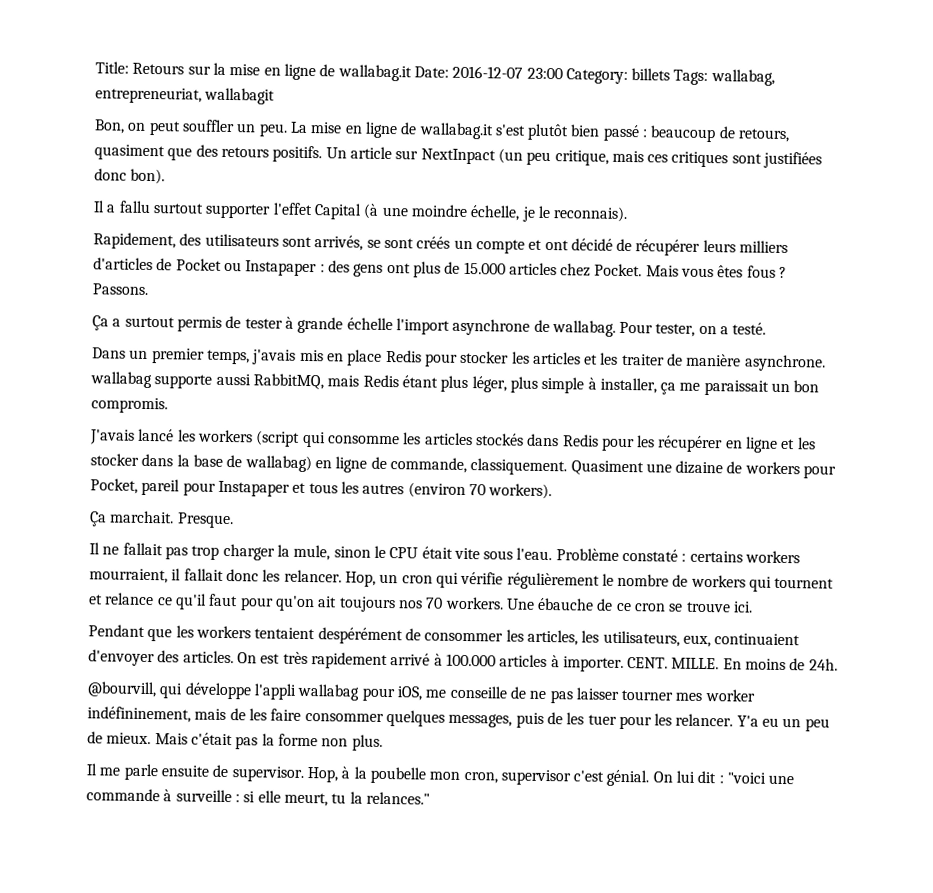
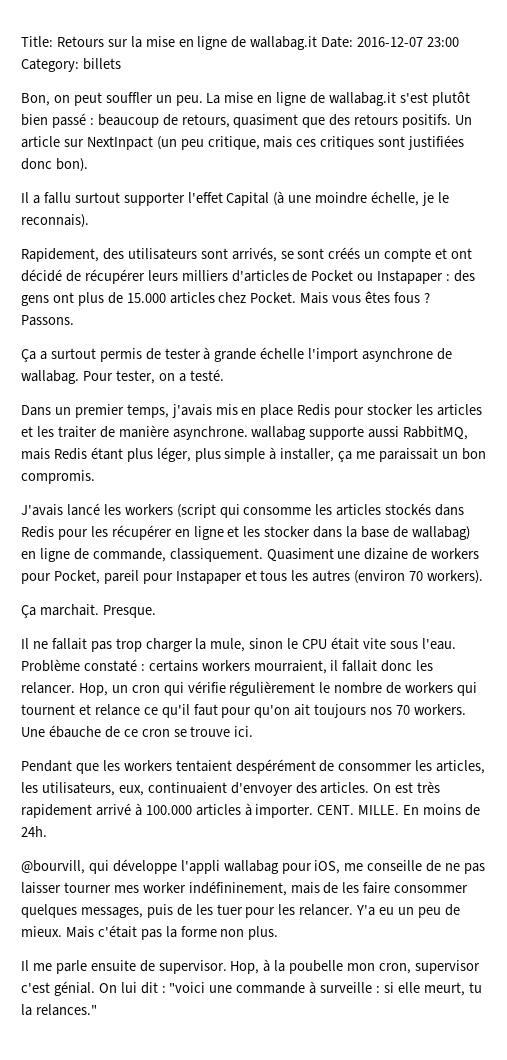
[673,69,775,86] [95,87,276,105] Tags: wallabag, entrepreneuriat, wallabagit -> (121, 64) none

